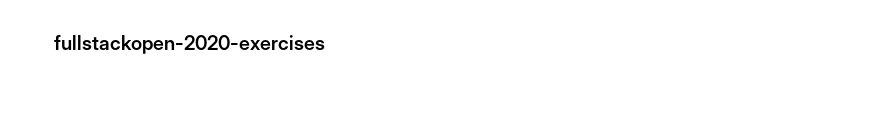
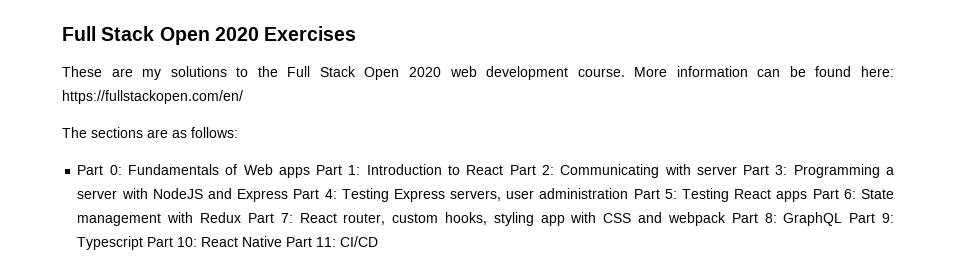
[54,35,325,54] fullstackopen-2020-exercises -> [62,26,357,45] [62,66,894,80] [62,90,243,104] [62,127,238,138] [77,164,894,178] [77,188,894,202] [77,212,894,226] [77,236,379,250] Full Stack Open 2020 Exercises // These are my solutions to the Full Stack Open 2020 web development course. More information can be found here: https://fullstackopen.com/en/ // The sections are as follows: // Part 0: Fundamentals of Web apps Part 1: Introduction to React Part 2: Communicating with server Part 3: Programming a server with NodeJS and Express Part 4: Testing Express servers, user administration Part 5: Testing React apps Part 6: State management with Redux Part 7: React router, custom hooks, styling app with CSS and webpack Part 8: GraphQL Part 9: Typescript Part 10: React Native Part 11: CI/CD

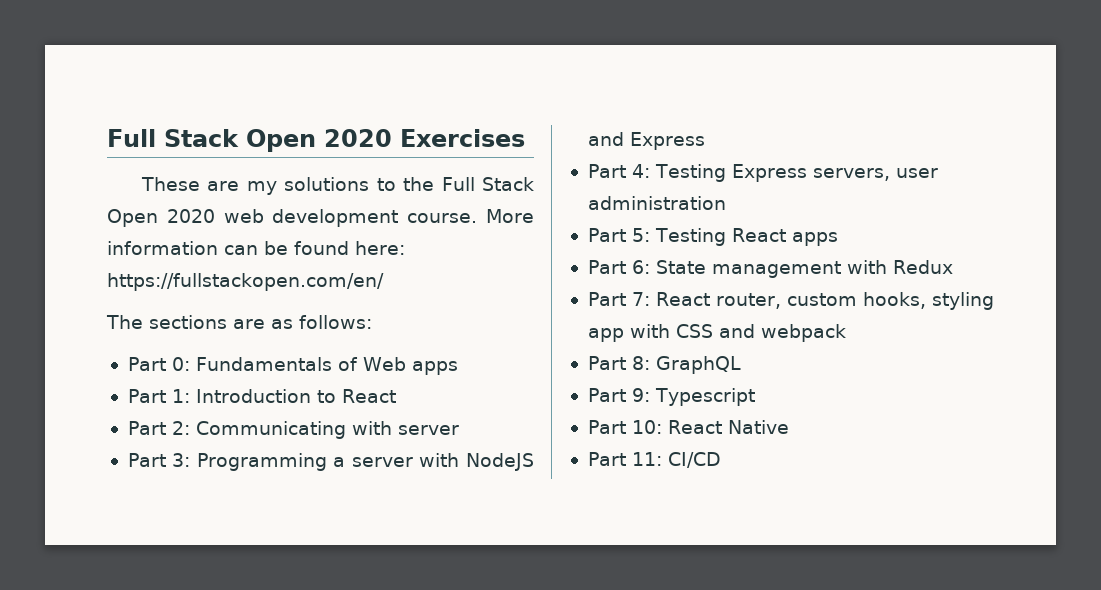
(310, 172) none -> (458, 368) //
(504, 170) none -> (396, 396) //
(737, 170) none -> (459, 430) //
(289, 195) none -> (705, 141) //
(629, 193) none -> (726, 203) //
(808, 196) none -> (838, 239) //
(242, 217) none -> (953, 267) //
(726, 219) none -> (846, 333) //
(843, 219) none -> (741, 365) //
(144, 243) none -> (755, 397) //
(283, 241) none -> (789, 427) //

